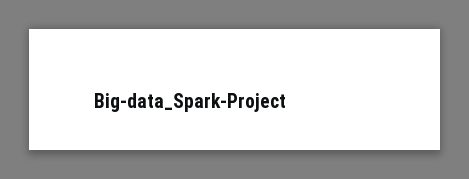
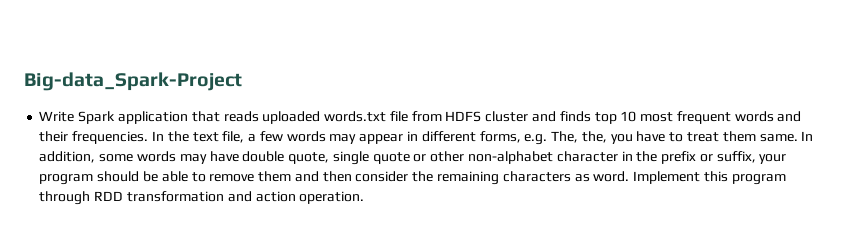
(286, 102) none -> [39,111,802,124] [39,131,814,145] [39,151,787,165] [39,171,786,185] [39,191,365,205] // Write Spark application that reads uploaded words.txt file from HDFS cluster and finds top 10 most frequent words and their frequencies. In the text file, a few words may appear in different forms, e.g. The, the, you have to treat them same. In addition, some words may have double quote, single quote or other non-alphabet character in the prefix or suffix, your program should be able to remove them and then consider the remaining characters as word. Implement this program through RDD transformation and action operation.

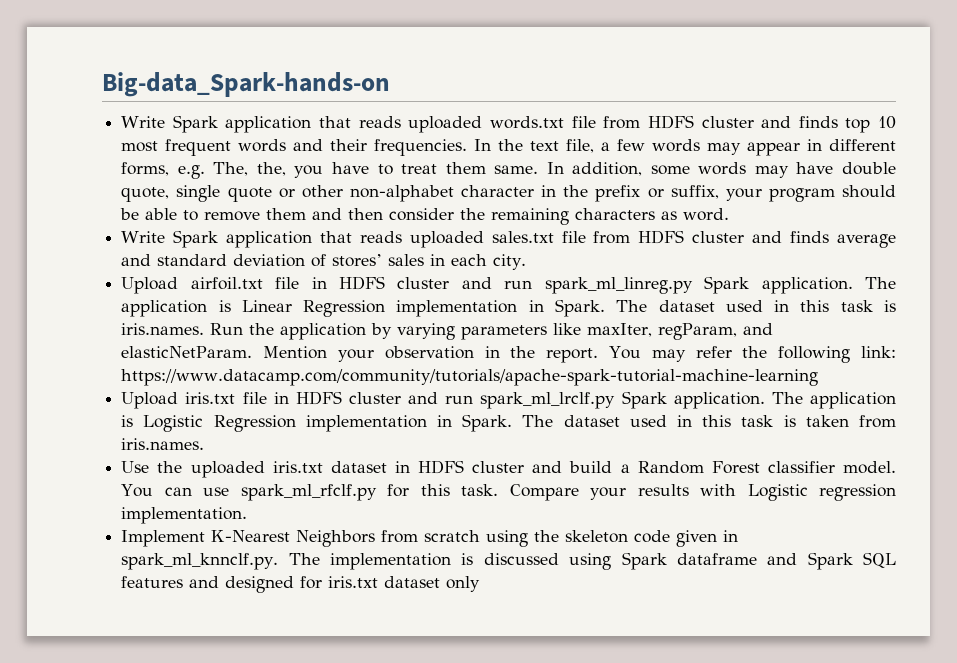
[24,72,242,91] Big-data_Spark-Project -> [102,72,390,97] Big-data_Spark-hands-on
[633,171,786,185] [39,191,365,205] Implement this program through RDD transformation and action operation. -> [121,230,897,248] [121,254,527,270] [121,276,896,294] [121,299,897,317] [121,323,774,340] [121,346,897,363] [121,369,819,386] [121,391,897,409] [121,414,896,432] [121,438,205,450] [121,460,896,478] [121,484,896,501] [121,507,248,524] [121,530,739,547] [121,552,896,570] [121,576,481,593] // Write Spark application that reads uploaded sales.txt file from HDFS cluster and finds average and standard deviation of stores’ sales in each city. // Upload airfoil.txt file in HDFS cluster and run spark_ml_linreg.py Spark application. The application is Linear Regression implementation in Spark. The dataset used in this task is iris.names. Run the application by varying parameters like maxIter, regParam, and elasticNetParam. Mention your observation in the report. You may refer the following link: https://www.datacamp.com/community/tutorials/apache-spark-tutorial-machine-learning // Upload iris.txt file in HDFS cluster and run spark_ml_lrclf.py Spark application. The application is Logistic Regression implementation in Spark. The dataset used in this task is taken from iris.names. // Use the uploaded iris.txt dataset in HDFS cluster and build a Random Forest classifier model. You can use spark_ml_rfclf.py for this task. Compare your results with Logistic regression implementation. // Implement K-Nearest Neighbors from scratch using the skeleton code given in spark_ml_knnclf.py. The implementation is discussed using Spark dataframe and Spark SQL features and designed for iris.txt dataset only

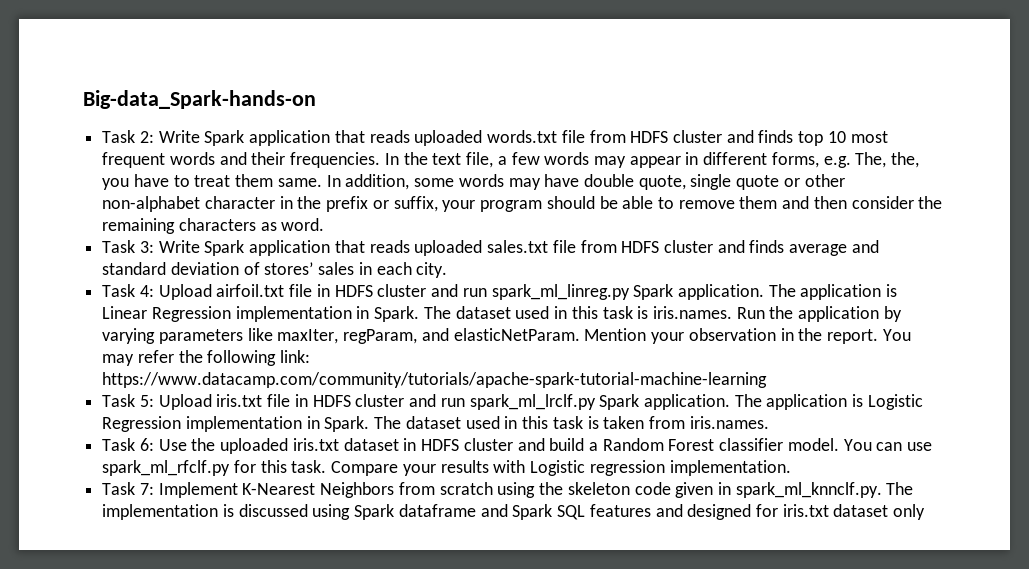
(390, 84) none -> [102,130,154,143] Task 2:
(730, 214) none -> [102,240,154,253] Task 3:
(527, 262) none -> [102,284,154,297] Task 4:
(819, 377) none -> [102,394,154,407] Task 5:
(205, 444) none -> [102,438,154,451] Task 6:
(248, 515) none -> [102,482,154,495] Task 7:

